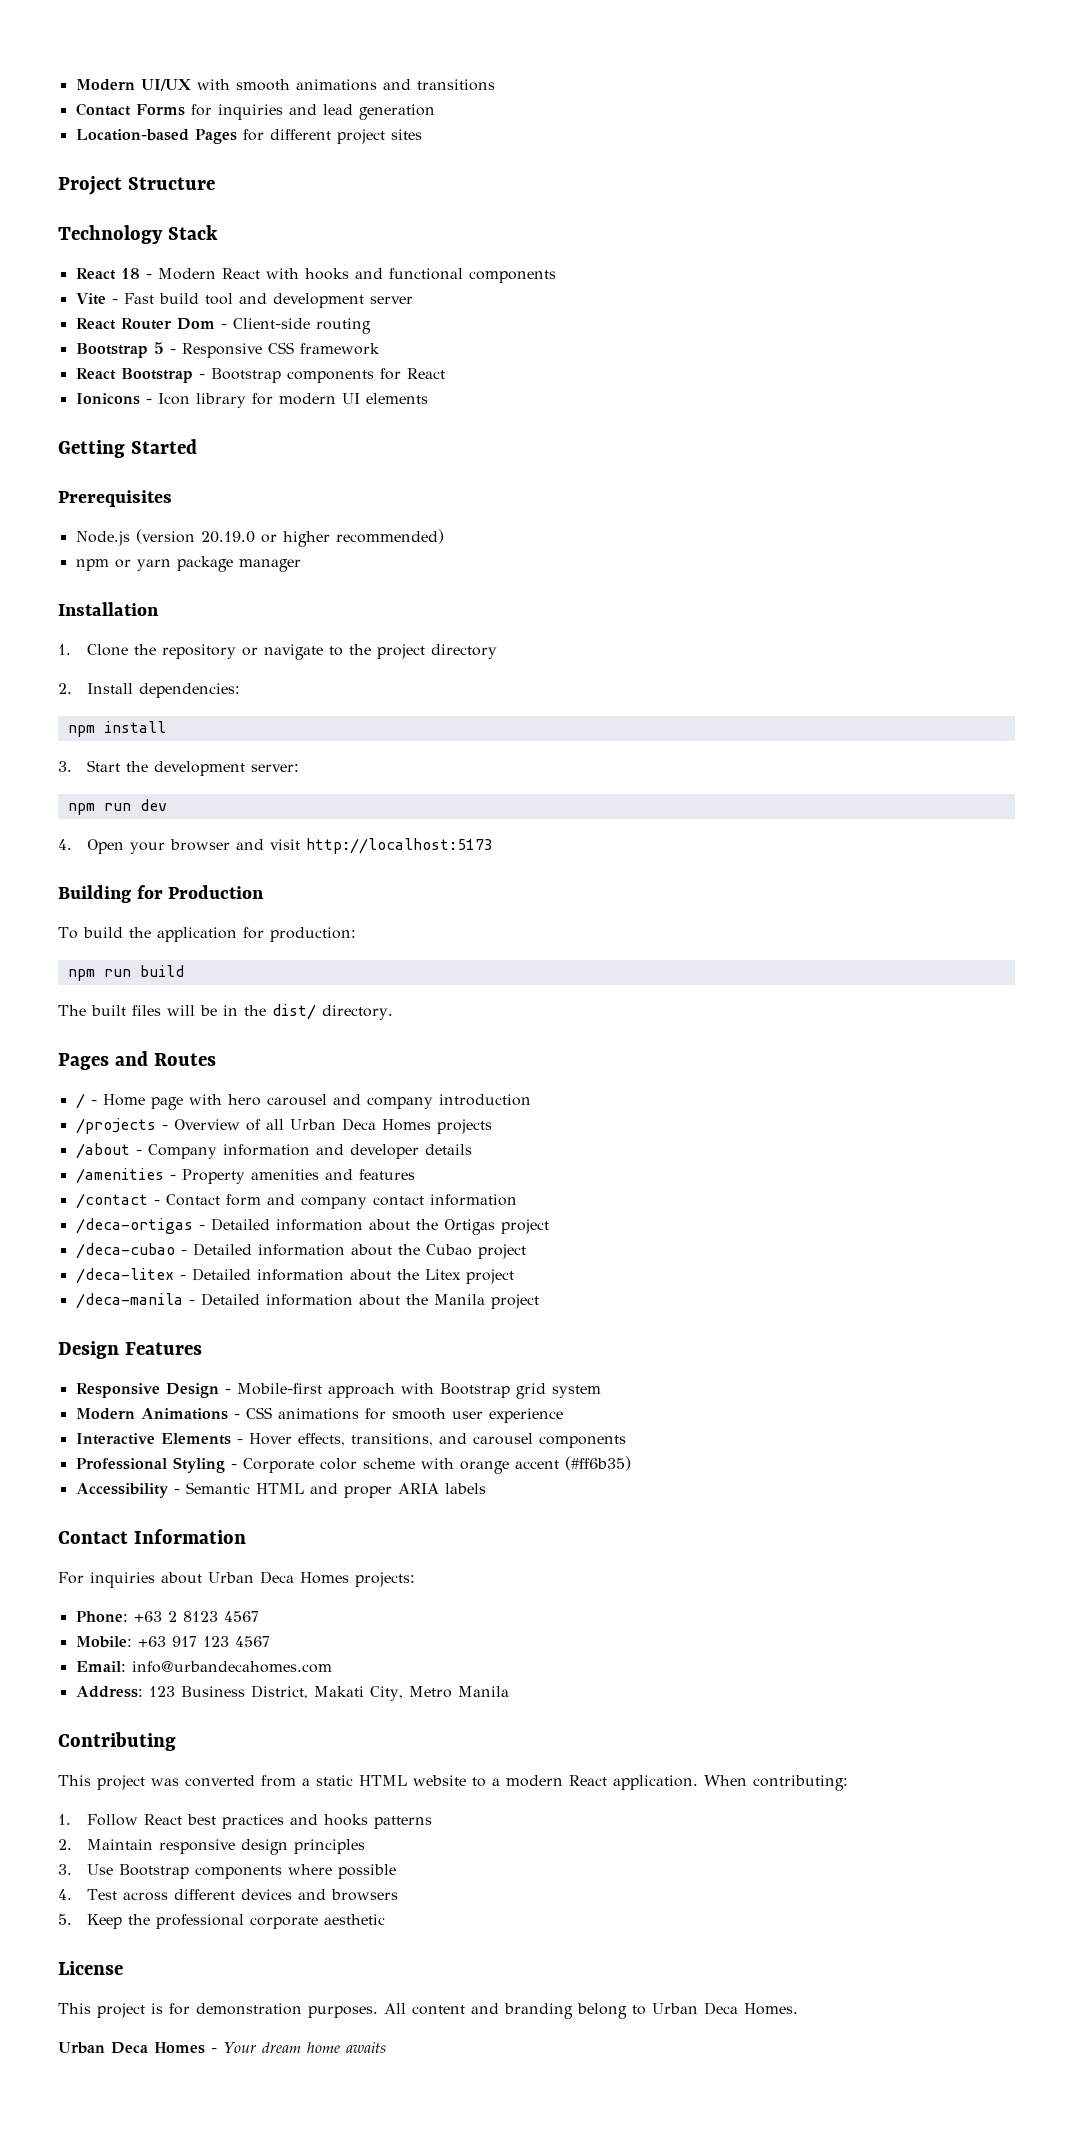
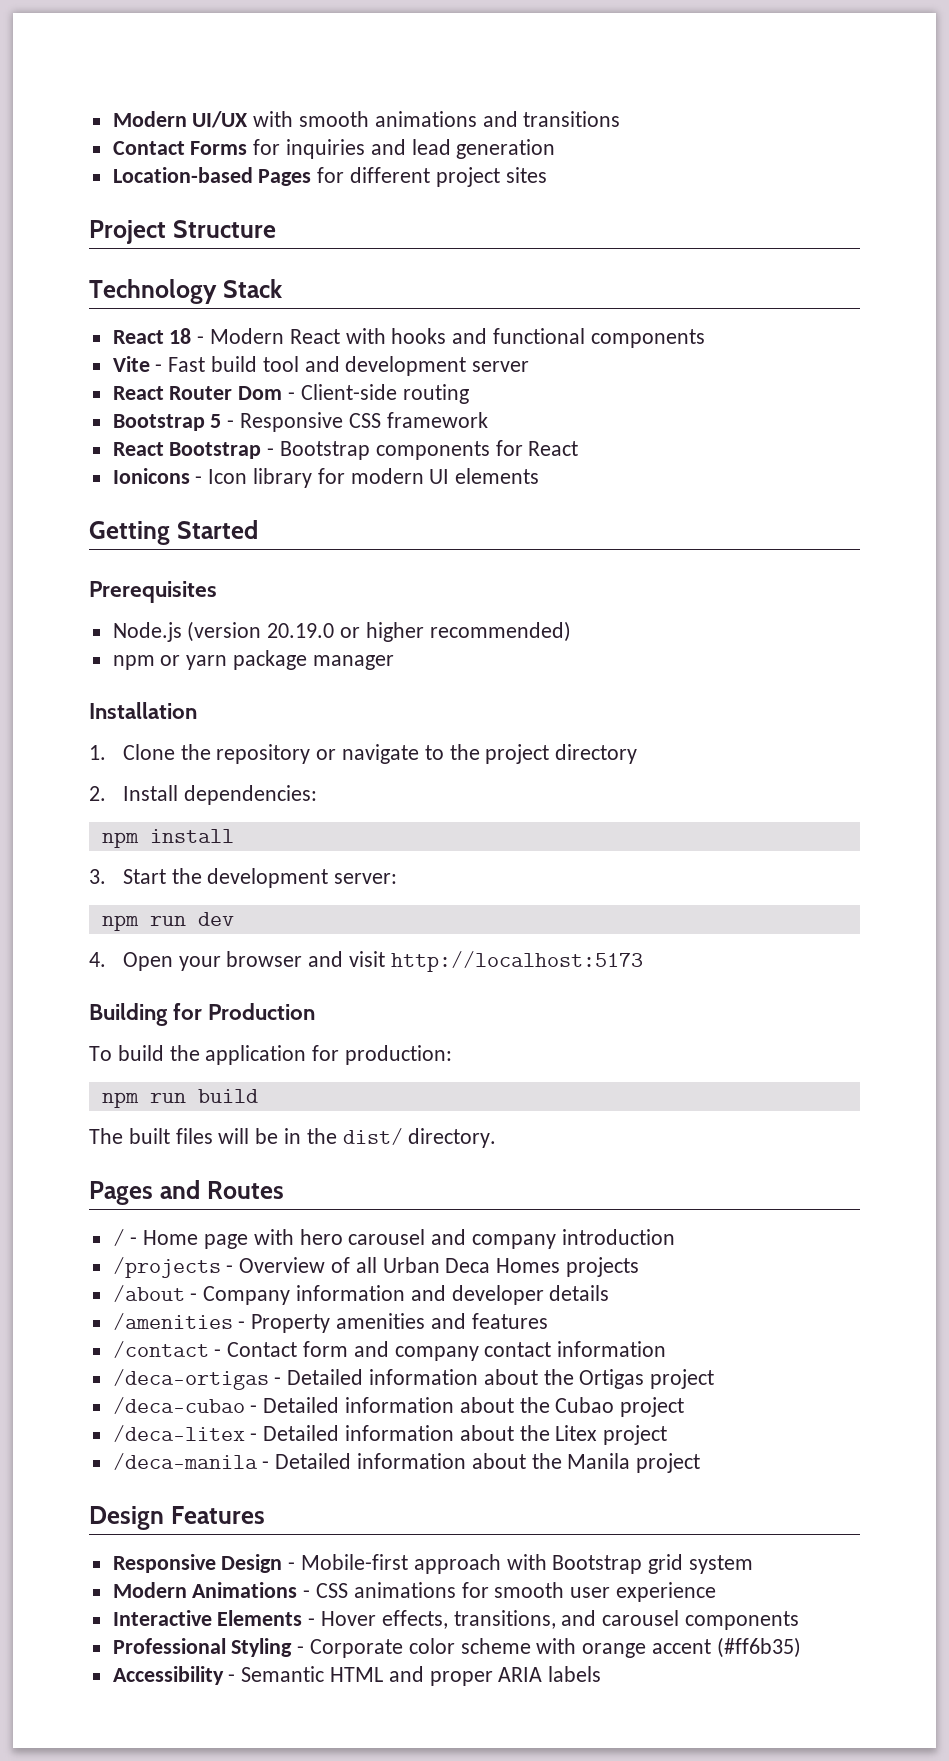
[58,1529,246,1544] [58,1571,415,1588] [75,1611,259,1622] [75,1636,270,1648] [75,1661,332,1673] [75,1685,509,1701] [58,1732,176,1751] [58,1775,848,1791] [58,1814,432,1829] [58,1839,365,1855] [58,1864,396,1879] [58,1889,398,1901] [58,1914,385,1929] [58,1961,123,1975] [58,2002,798,2019] [58,2042,386,2054] // Contact Information // For inquiries about Urban Deca Homes projects: // Phone: +63 2 8123 4567 // Mobile: +63 917 123 4567 // Email: info@urbandecahomes.com // Address: 123 Business District, Makati City, Metro Manila // Contributing // This project was converted from a static HTML website to a modern React application. When contributing: // 1. Follow React best practices and hooks patterns // 2. Maintain responsive design principles // 3. Use Bootstrap components where possible // 4. Test across different devices and browsers // 5. Keep the professional corporate aesthetic // License // This project is for demonstration purposes. All content and branding belong to Urban Deca Homes. // Urban Deca Homes - Your dream home awaits -> (602, 1674) none

